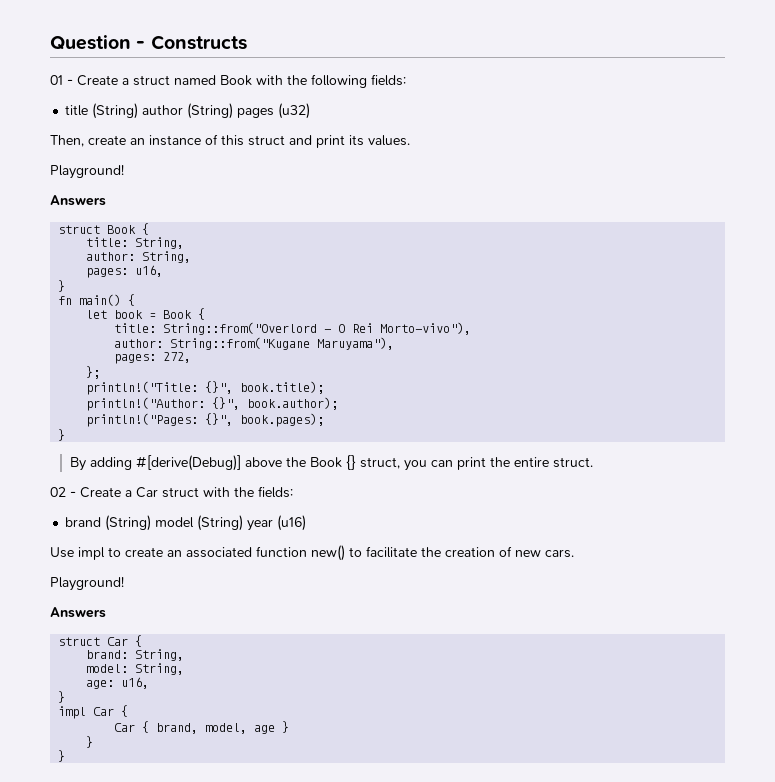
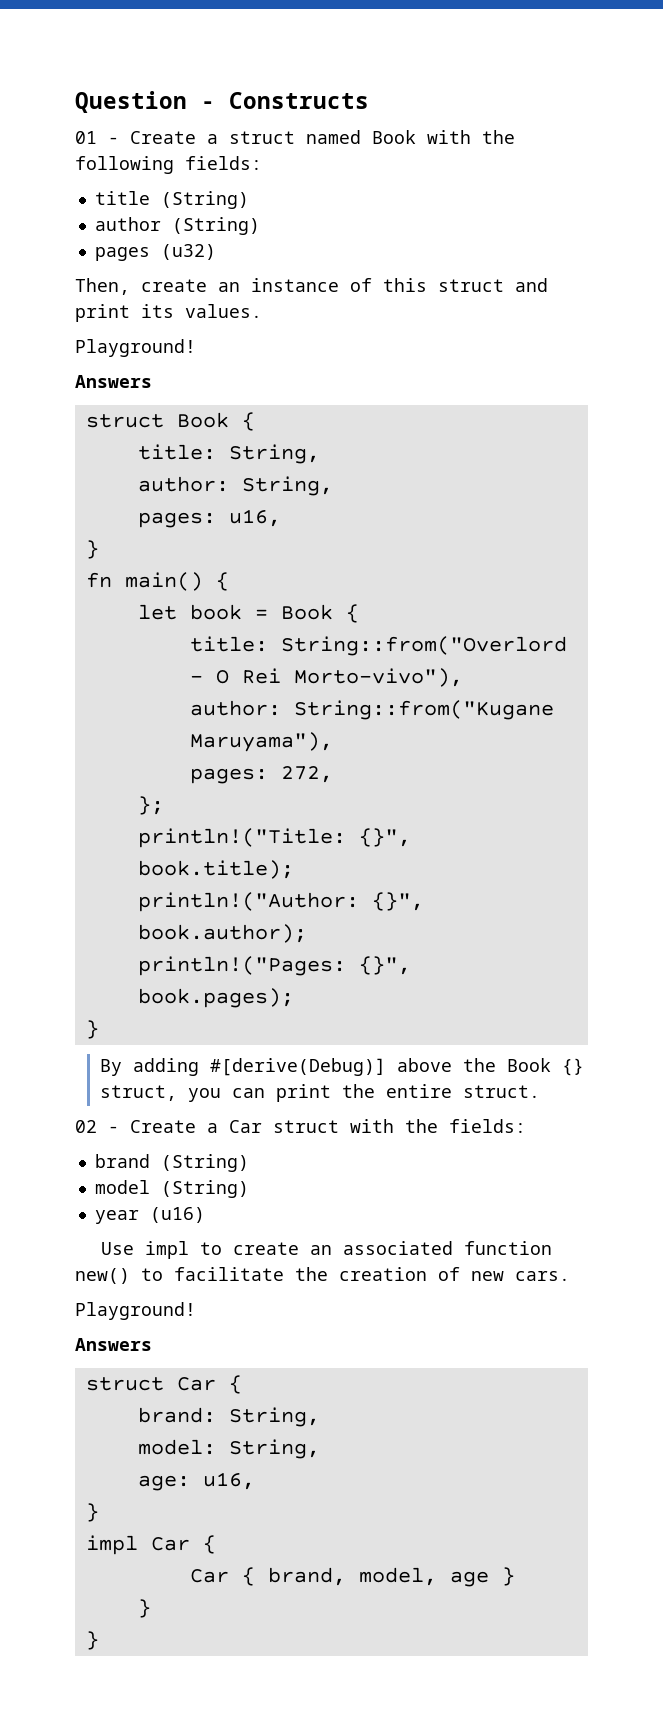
(139, 111) none -> (249, 200) //
(234, 111) none -> (260, 226) //
(152, 523) none -> (249, 1163) //
(244, 523) none -> (249, 1189) //

